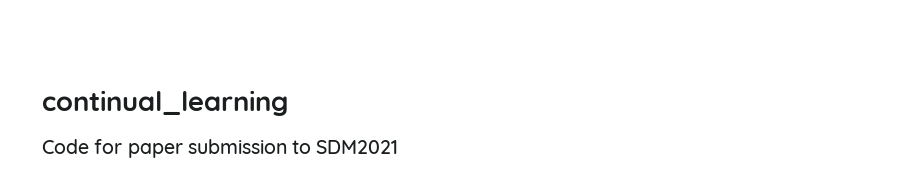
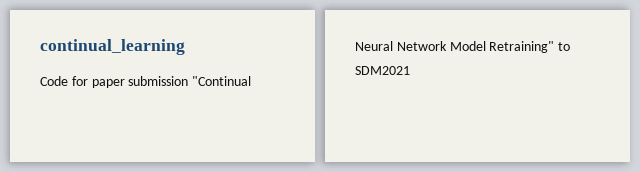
(287, 146) none -> [192,76,252,86] [355,41,555,53] "Continual Neural Network Model Retraining"

